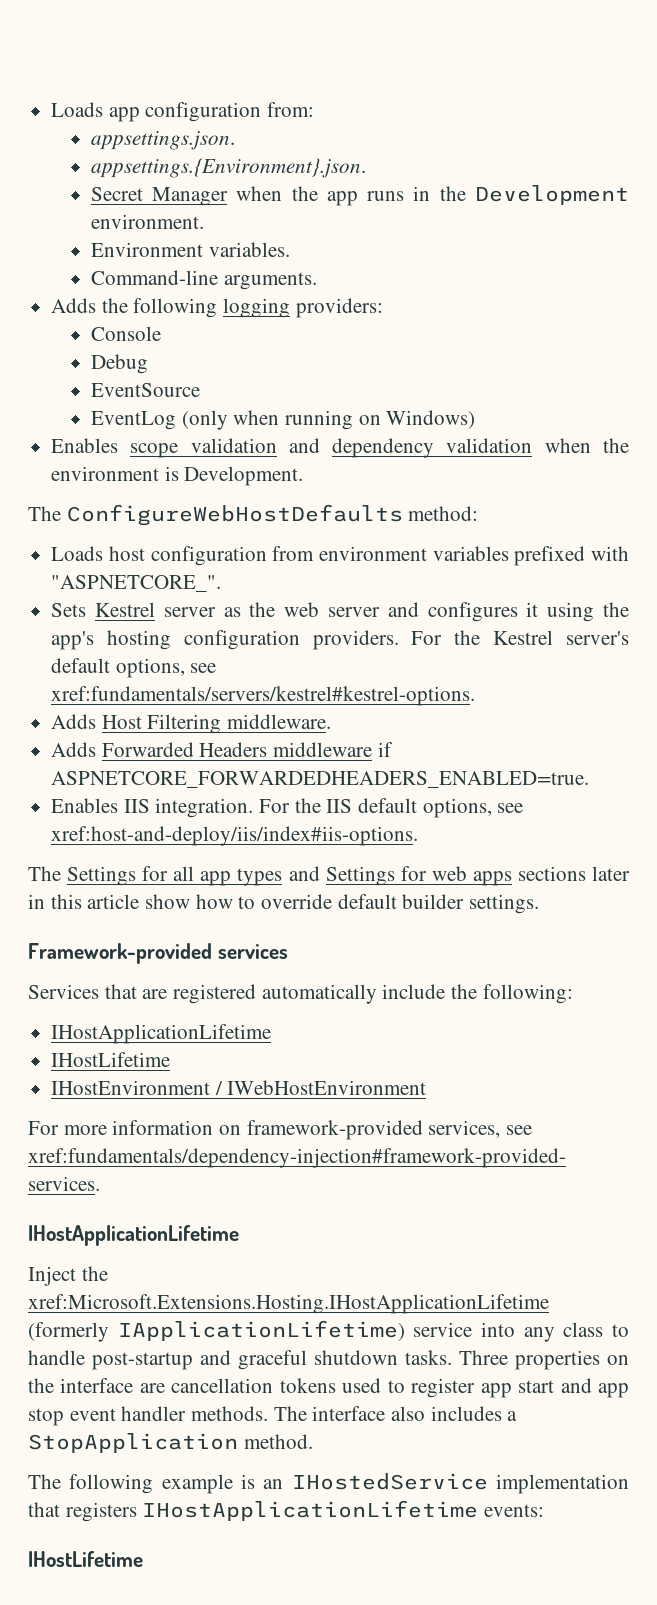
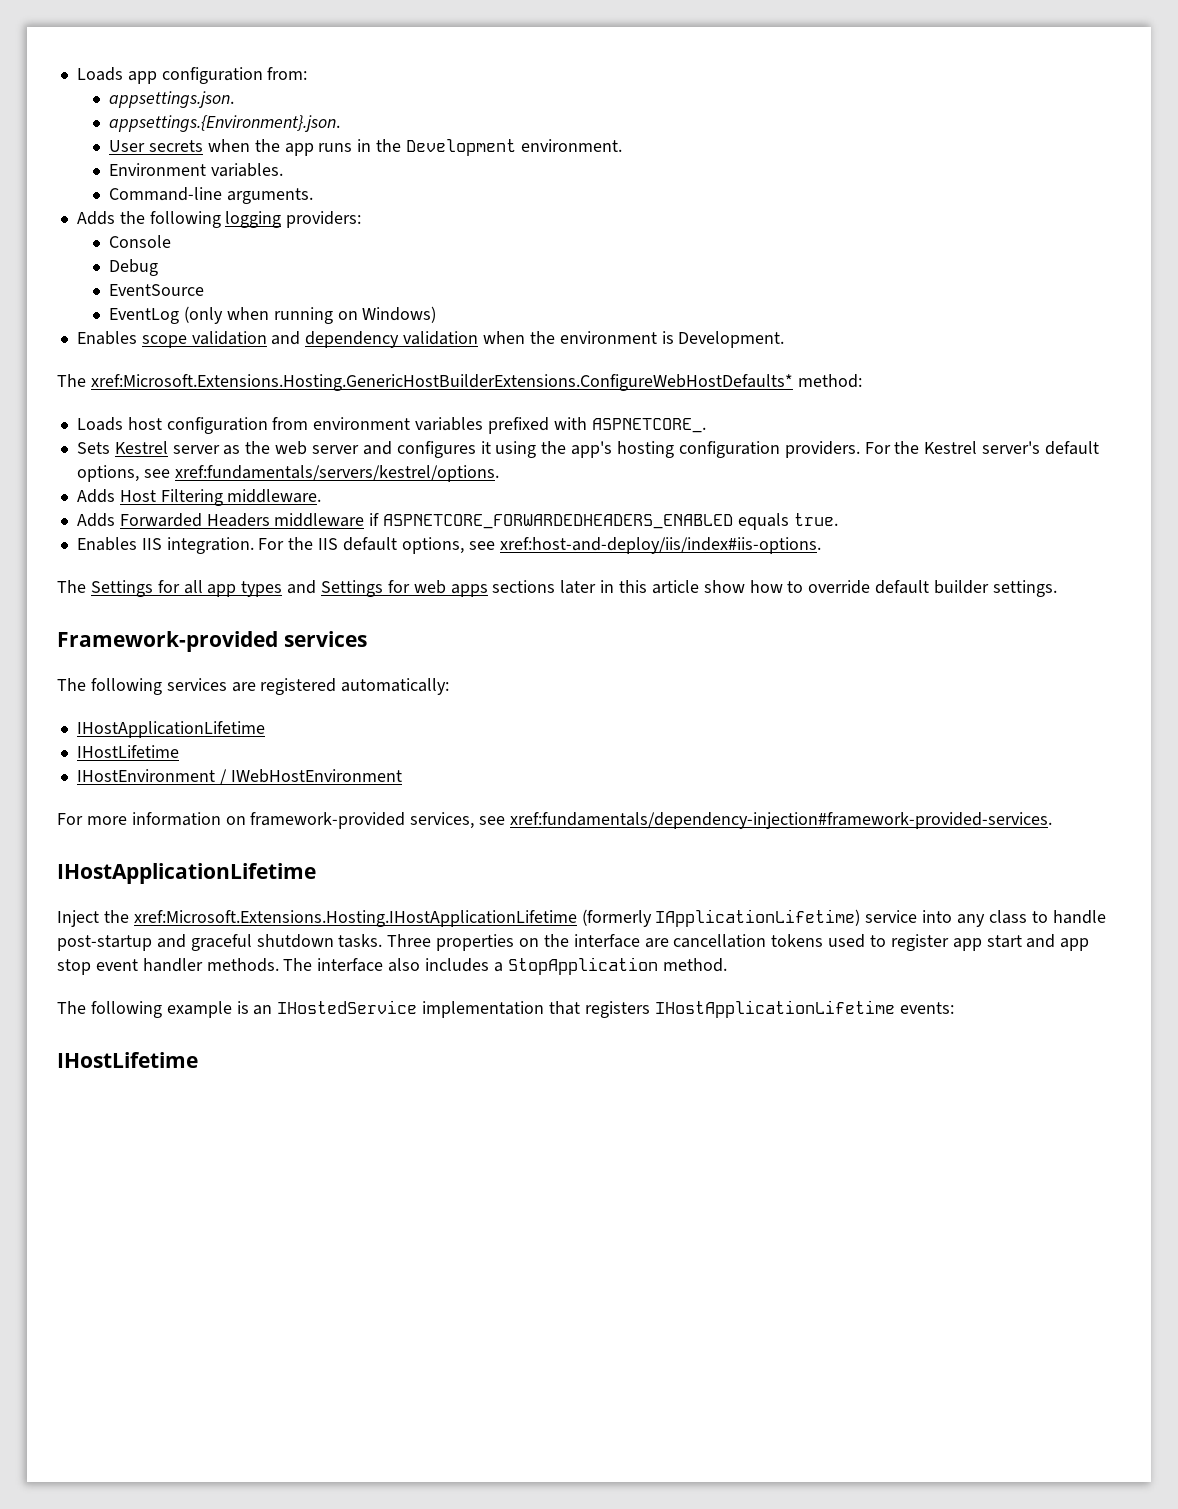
[90,187,229,206] Secret Manager -> [109,140,203,152] User secrets
[66,504,403,526] ConfigureWebHostDefaults -> [90,374,793,391] xref:Microsoft.Extensions.Hosting.GenericHostBuilderExtensions.ConfigureWebHostDefaults*
[51,575,222,592] "ASPNETCORE_". -> [591,418,706,433] ASPNETCORE_.
[51,686,476,706] xref:fundamentals/servers/kestrel#kestrel-options. -> [174,465,499,482] xref:fundamentals/servers/kestrel/options.
[51,771,590,788] ASPNETCORE_FORWARDEDHEADERS_ENABLED=true. -> [383,513,838,530] ASPNETCORE_FORWARDEDHEADERS_ENABLED equals true.
[28,984,573,1004] Services that are registered automatically include the following: -> [57,678,450,695] The following services are registered automatically:

